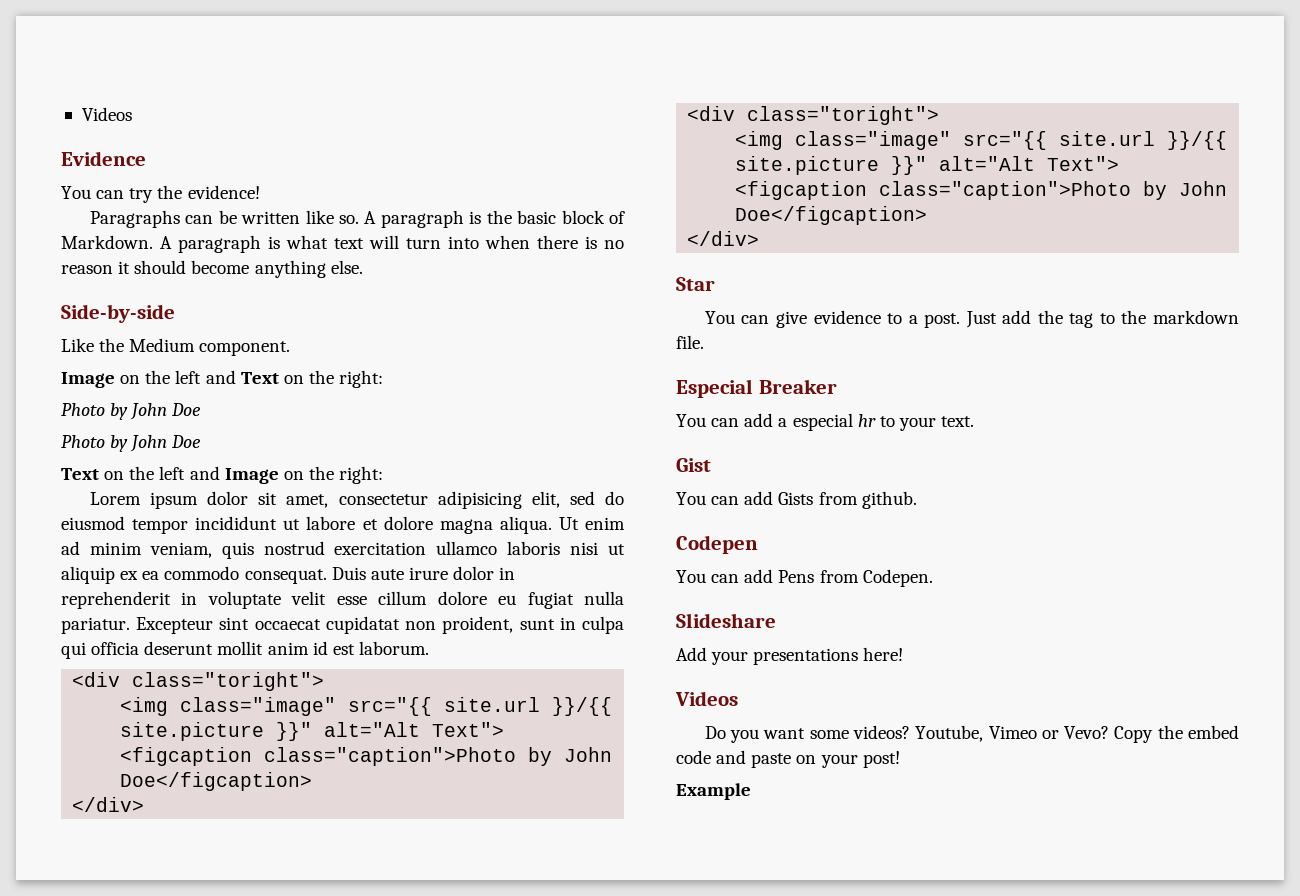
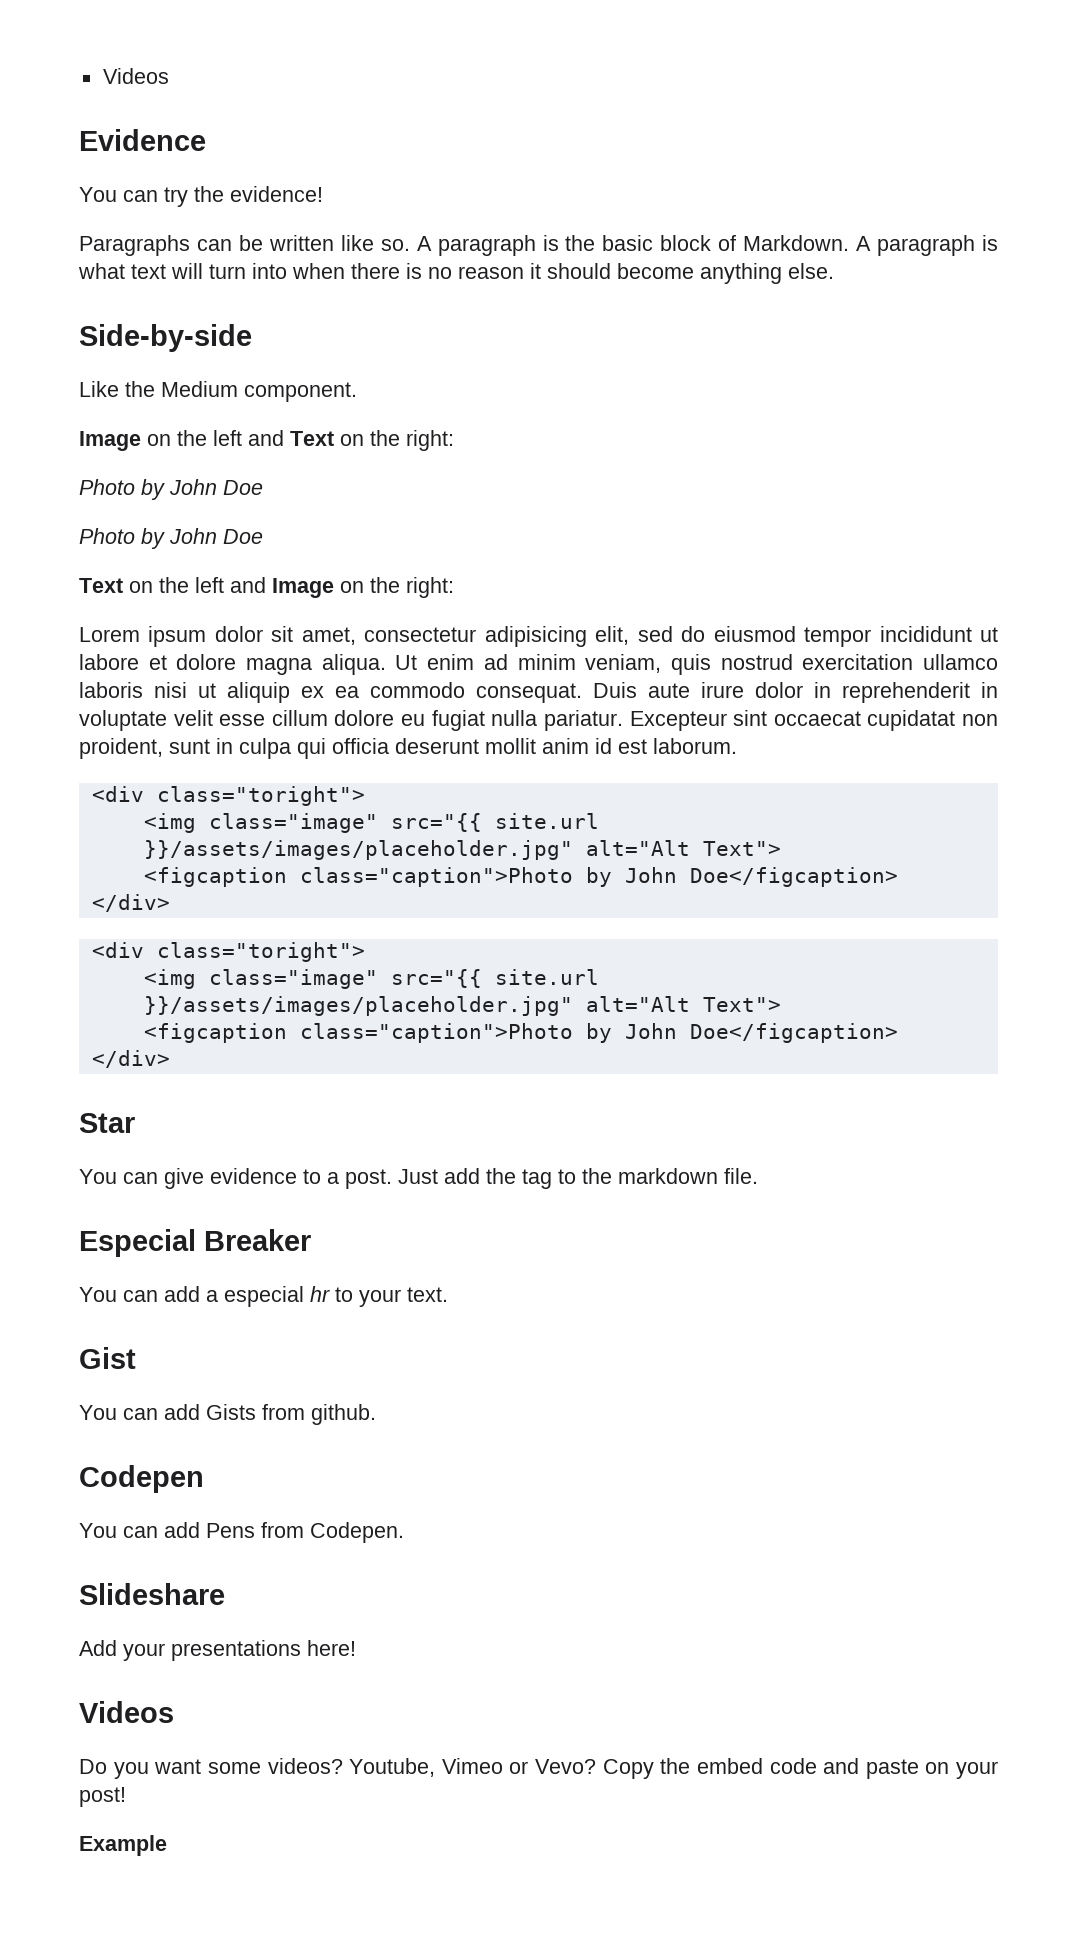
[552,697,613,716] [120,722,313,741] }}/{{ site.picture }}" -> [143,840,573,860] }}/assets/images/placeholder.jpg"
[1167,131,1228,150] [735,156,928,175] }}/{{ site.picture }}" -> [143,996,573,1016] }}/assets/images/placeholder.jpg"

